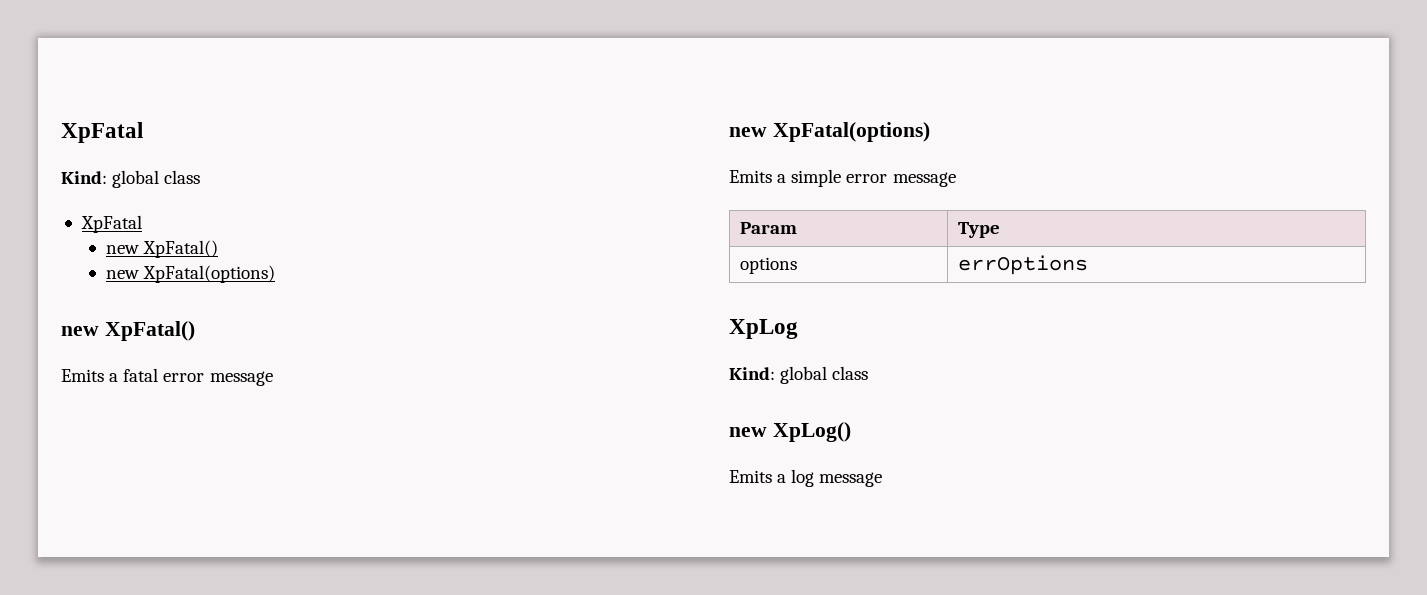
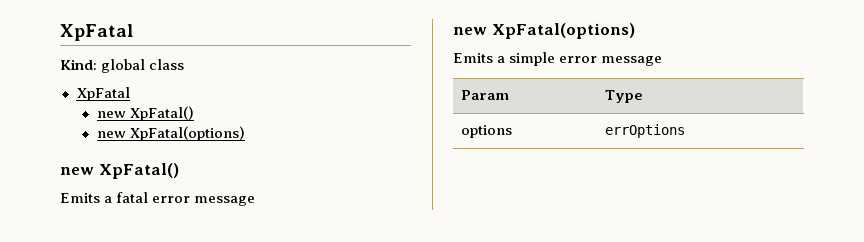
[729,319,798,339] [729,366,869,384] [729,422,851,442] [729,469,883,487] // XpLog // Kind: global class // new XpLog() // Emits a log message -> (685, 131) none

